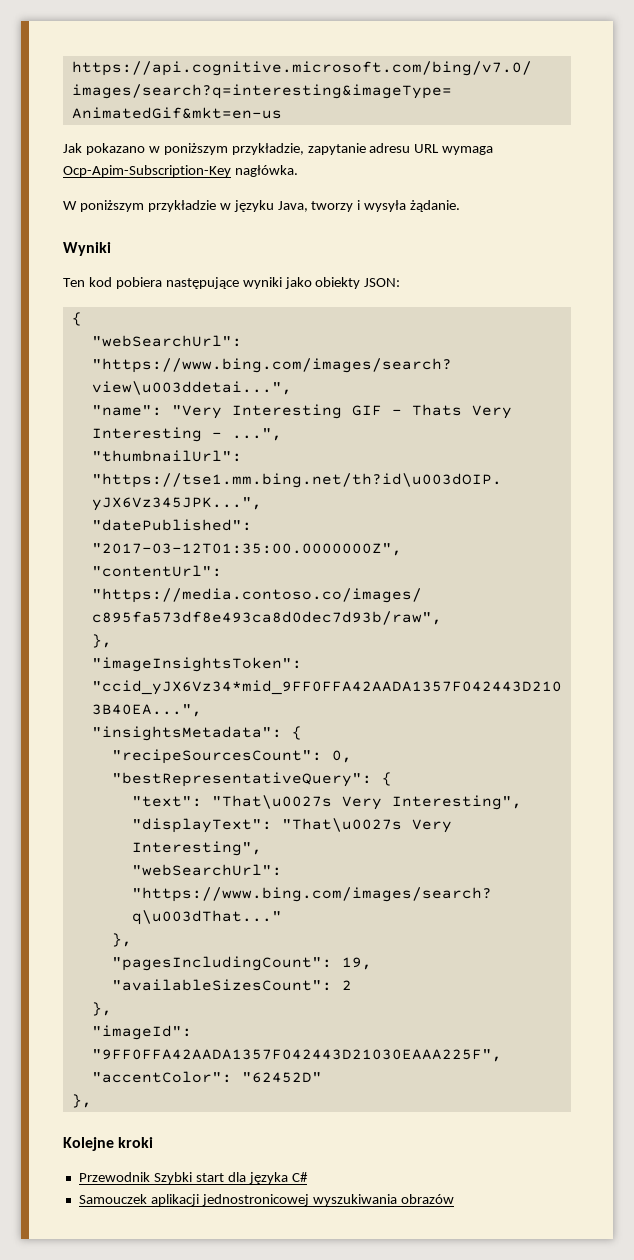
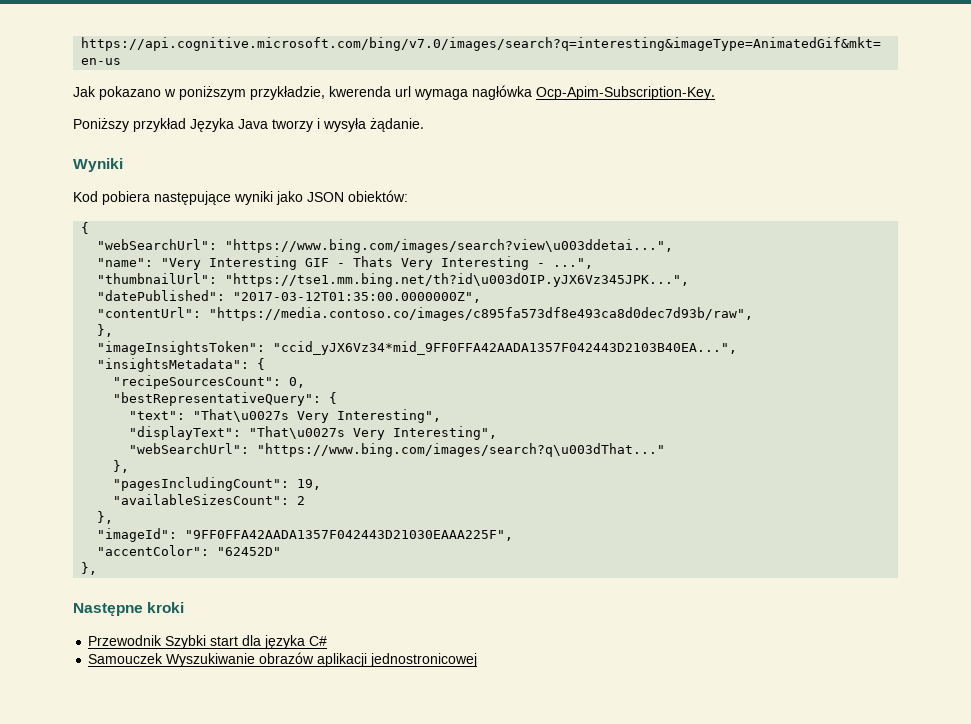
[307,143,494,155] [63,165,298,177] [63,200,308,212] zapytanie adresu URL wymaga Ocp-Apim-Subscription-Key nagłówka. // W poniższym przykładzie w języku Java, -> [329,85,715,100] [73,118,268,132] kwerenda url wymaga nagłówka Ocp-Apim-Subscription-Key. // Poniższy przykład Języka Java
[63,277,112,287] Ten kod -> [73,191,98,202] Kod
[315,277,401,289] obiekty JSON: -> [307,190,408,202] JSON obiektów:
[63,1137,114,1151] Kolejne -> [73,603,143,617] Następne
[150,1194,454,1206] aplikacji jednostronicowej wyszukiwania obrazów -> [166,652,478,667] Wyszukiwanie obrazów aplikacji jednostronicowej

